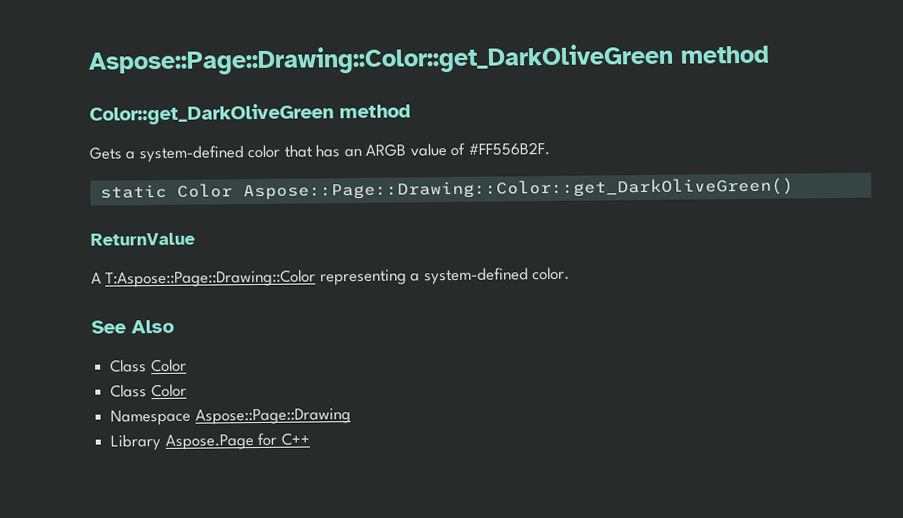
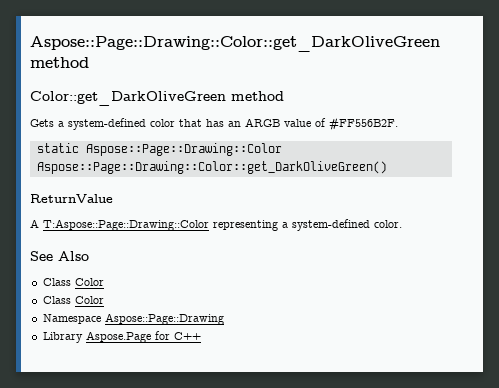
[176,183,233,198] Color -> [85,143,282,156] Aspose::Page::Drawing::Color

